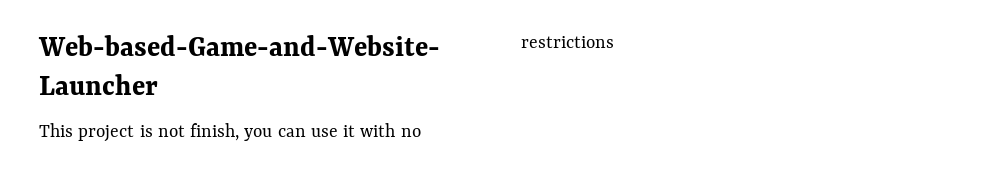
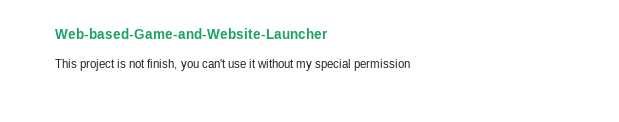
[277,128,306,137] can -> [201,59,226,68] can't
[360,123,421,137] [521,36,614,48] with no restrictions -> [256,59,411,71] without my special permission

